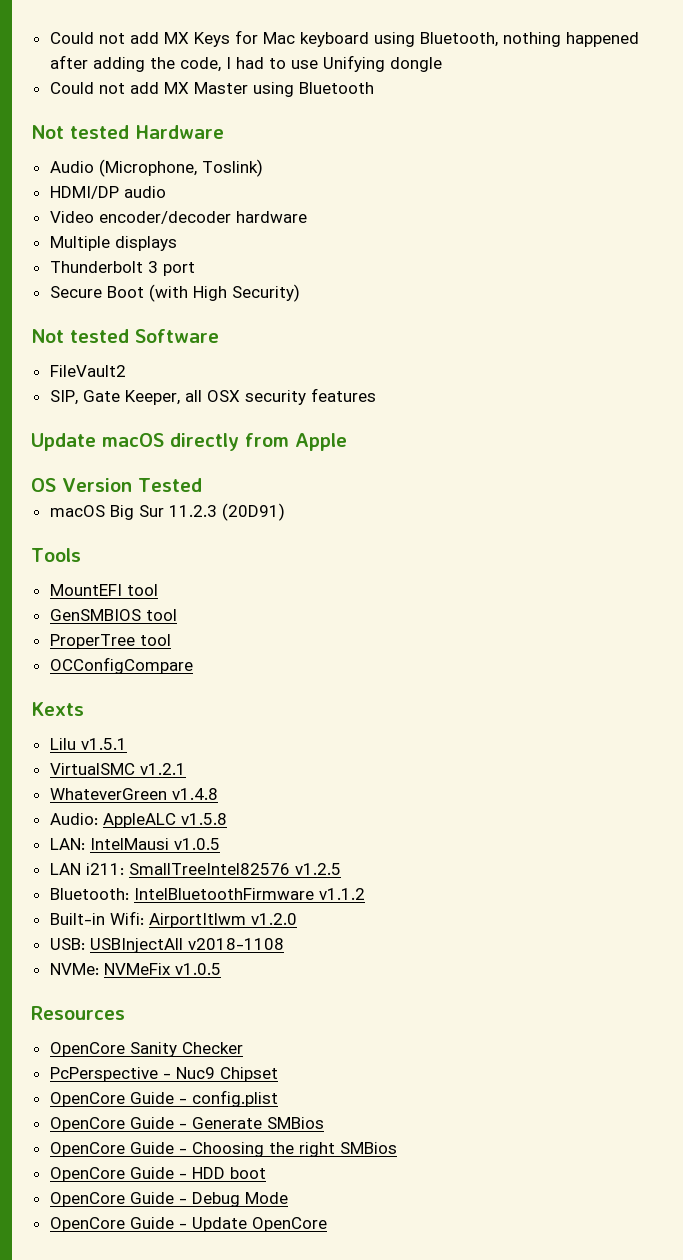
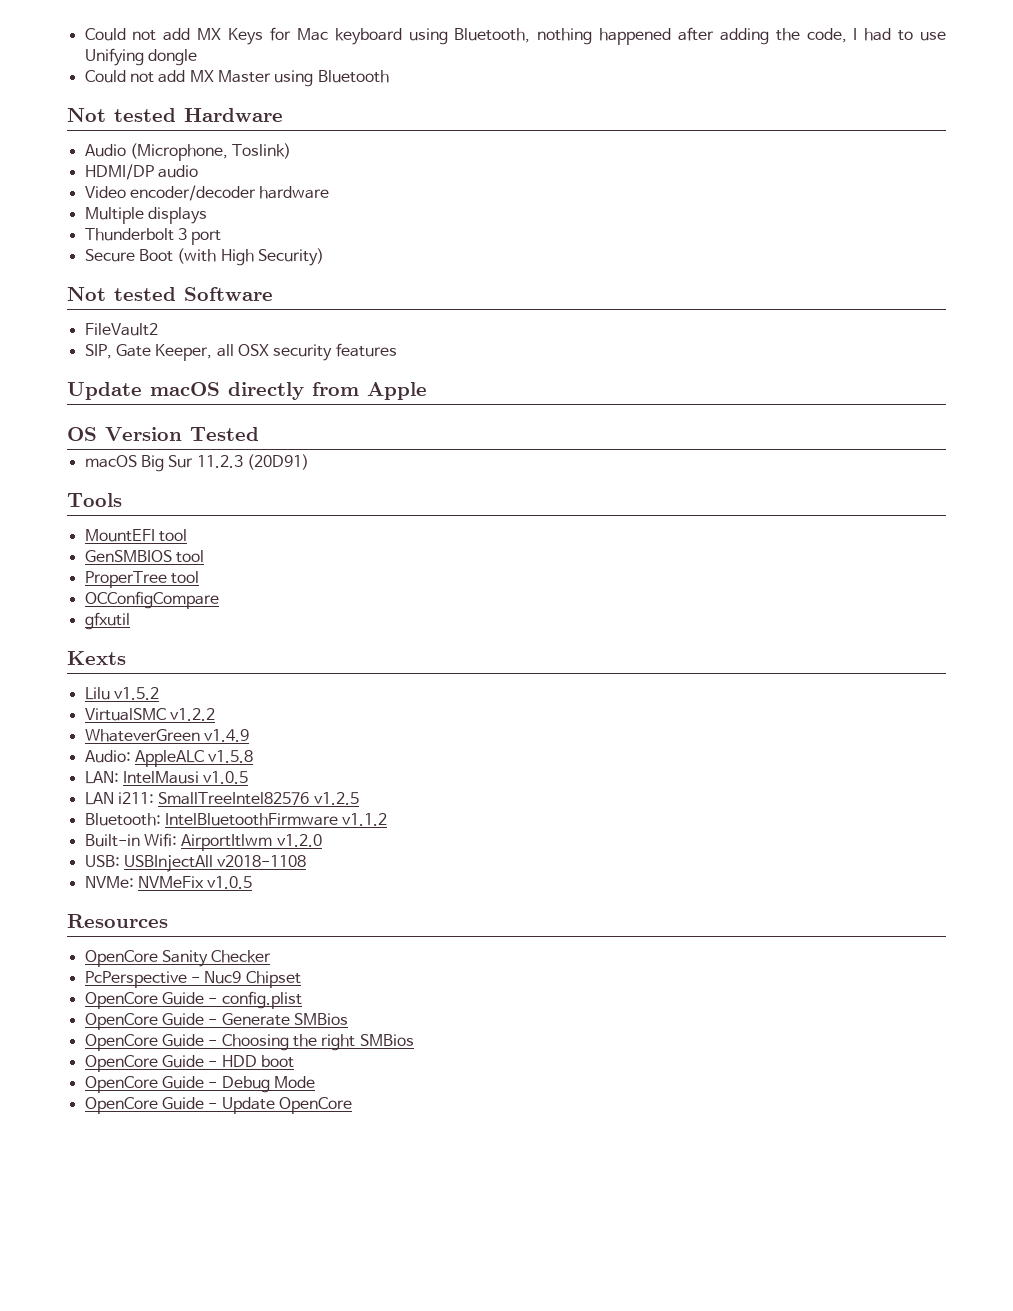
(193, 665) none -> [84,612,130,630] // gfxutil
[80,738,127,750] v1.5.1 -> [113,687,159,700] v1.5.2
[139,763,186,775] v1.2.1 -> [169,708,215,721] v1.2.2
[171,788,218,800] v1.4.8 -> [203,729,249,742] v1.4.9

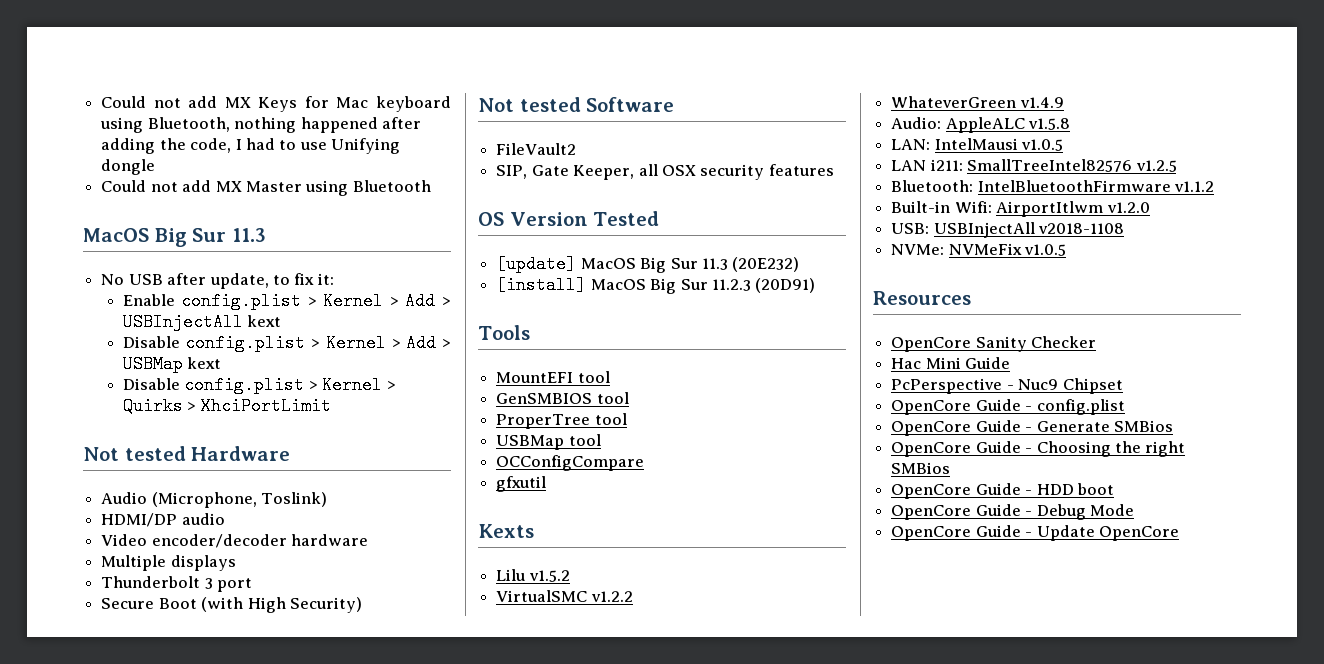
(389, 76) none -> [83,228,266,247] [101,273,334,289] [122,292,451,310] [122,313,282,331] [122,334,451,352] [122,355,222,373] [122,376,396,394] [122,397,331,415] // MacOS Big Sur 11.3 // No USB after update, to fix it: // Enable config.plist > Kernel > Add > USBInjectAll kext // Disable config.plist > Kernel > Add > USBMap kext // Disable config.plist > Kernel > Quirks > XhciPortLimit
[67,382,427,400] [67,427,259,441] [84,455,137,468] Update macOS directly from Apple // OS Version Tested // macOS -> [478,211,660,226] [496,255,800,273] [496,276,646,294] OS Version Tested // [update] MacOS Big Sur 11.3 (20E232) // [install] MacOS
(199, 577) none -> [496,434,601,450] // USBMap tool
(272, 956) none -> [891,357,1011,369] // Hac Mini Guide

